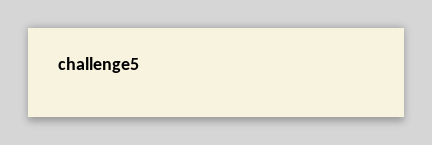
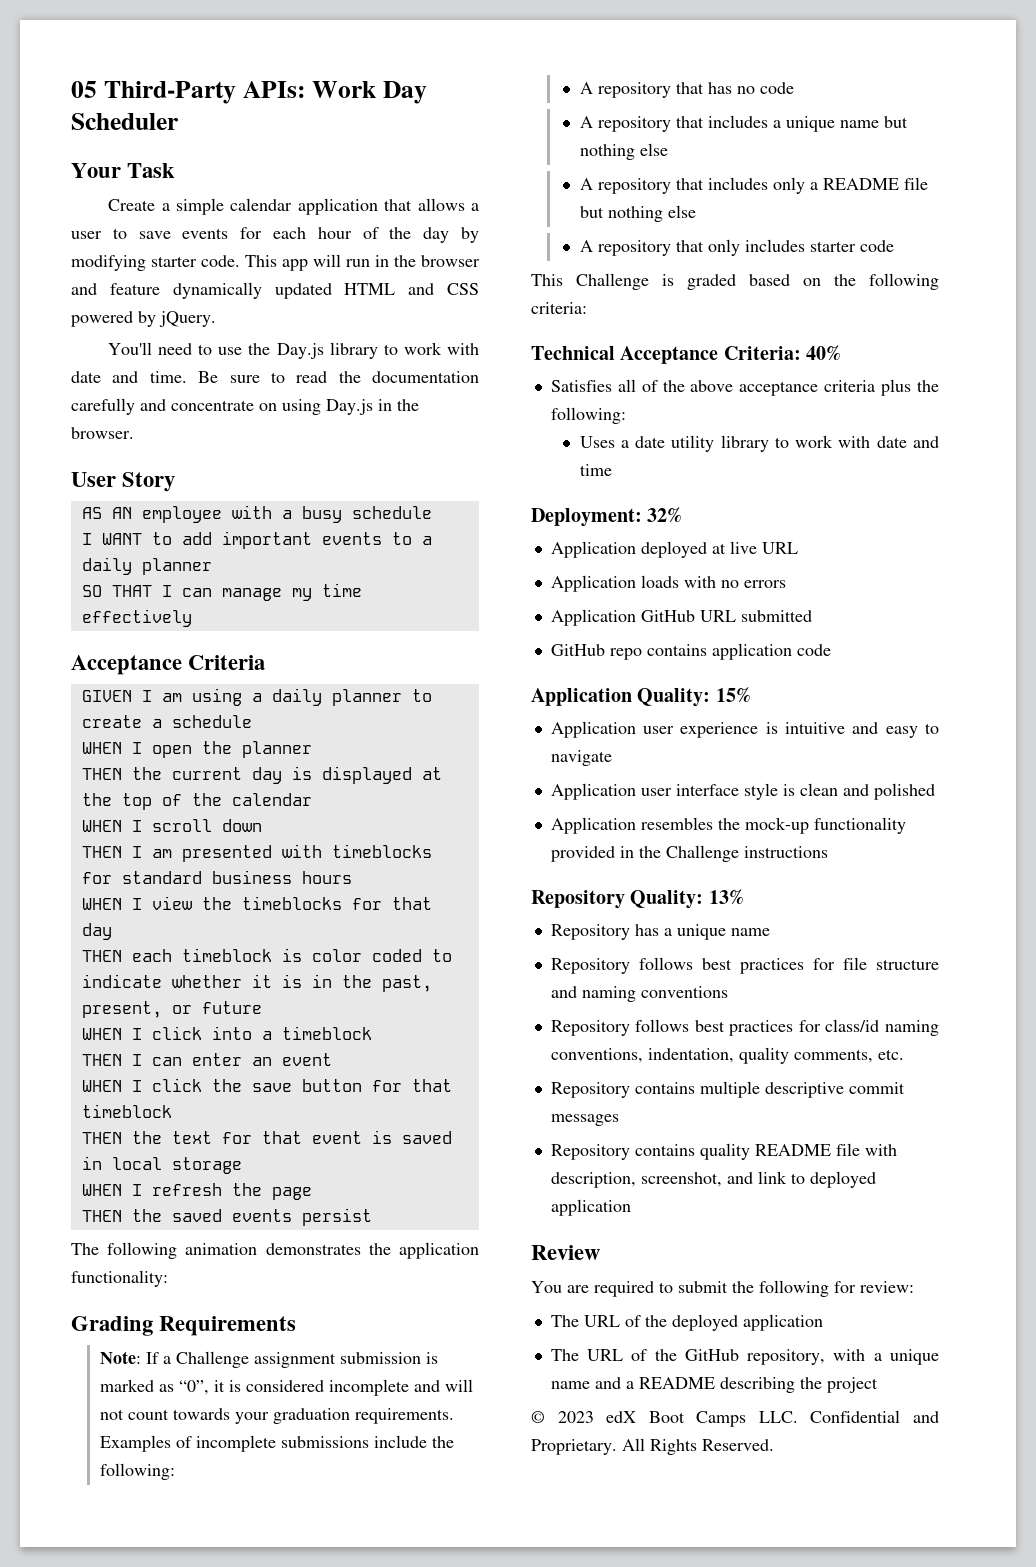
[58,57,139,73] challenge5 -> [71,81,427,104] [71,113,179,130] [71,163,176,178] [108,198,479,215] [71,227,480,243] [71,254,480,271] [71,282,479,299] [71,311,216,327] [108,342,479,359] [71,371,479,383] [71,398,419,415] [71,427,134,439] [71,472,176,492] [81,505,432,523] [81,531,432,549] [81,557,212,575] [81,583,362,601] [81,609,192,627] [71,655,266,675] [81,688,432,706] [81,715,252,728] [81,741,312,758] [81,766,442,784] [81,793,312,810] [81,819,262,832] [81,844,432,862] [81,870,352,884] [81,896,432,910] [81,923,112,940] [81,948,452,962] [81,974,432,992] [81,1001,262,1018] [81,1026,372,1040] [81,1053,332,1066] [81,1078,452,1092] [81,1104,172,1118] [81,1130,452,1144] [81,1156,242,1174] [81,1183,312,1200] [81,1208,372,1226] [71,1242,479,1259] [71,1270,168,1287] [71,1316,297,1336] [99,1351,438,1368] [99,1379,473,1396] [99,1408,454,1424] [99,1435,454,1452] [99,1463,175,1480] [579,82,794,98] [579,115,908,132] [579,143,668,160] [579,177,928,194] [579,205,696,222] [579,239,894,256] [531,273,939,290] [531,302,587,314] [531,345,842,364] [550,379,939,396] [550,407,626,424] [579,435,940,452] [579,464,612,476] [531,507,683,527] [550,541,798,558] [550,575,786,592] [550,609,812,626] [550,643,831,660] [531,687,751,707] [550,721,939,738] [550,750,612,766] [550,783,935,800] [550,817,906,834] [550,845,828,862] [531,889,744,909] [550,924,770,940] [550,957,939,974] [550,986,728,1002] [550,1019,939,1036] [550,1047,904,1064] [550,1081,905,1098] [550,1114,619,1126] [550,1143,897,1160] [550,1171,876,1188] [550,1199,631,1216] [531,1245,600,1260] [531,1280,914,1297] [550,1314,823,1331] [550,1349,939,1365] [550,1377,878,1393] [531,1410,939,1427] [531,1438,774,1455] 05 Third-Party APIs: Work Day Scheduler // Your Task // Create a simple calendar application that allows a user to save events for each hour of the day by modifying starter code. This app will run in the browser and feature dynamically updated HTML and CSS powered by jQuery. // You'll need to use the Day.js library to work with date and time. Be sure to read the documentation carefully and concentrate on using Day.js in the browser. // User Story // AS AN employee with a busy schedule // I WANT to add important events to a daily planner // SO THAT I can manage my time effectively // Acceptance Criteria // GIVEN I am using a daily planner to create a schedule // WHEN I open the planner // THEN the current day is displayed at the top of the calendar // WHEN I scroll down // THEN I am presented with timeblocks for standard business hours // WHEN I view the timeblocks for that day // THEN each timeblock is color coded to indicate whether it is in the past, present, or future // WHEN I click into a timeblock // THEN I can enter an event // WHEN I click the save button for that timeblock // THEN the text for that event is saved in local storage // WHEN I refresh the page // THEN the saved events persist // The following animation demonstrates the application functionality: // Grading Requirements // Note: If a Challenge assignment submission is marked as “0”, it is considered incomplete and will not count towards your graduation requirements. Examples of incomplete submissions include the following: // A repository that has no code // A repository that includes a unique name but nothing else // A repository that includes only a README file but nothing else // A repository that only includes starter code // This Challenge is graded based on the following criteria: // Technical Acceptance Criteria: 40% // Satisfies all of the above acceptance criteria plus the following: // Uses a date utility library to work with date and time // Deployment: 32% // Application deployed at live URL // Application loads with no errors // Application GitHub URL submitted // GitHub repo contains application code // Application Quality: 15% // Application user experience is intuitive and easy to navigate // Application user interface style is clean and polished // Application resembles the mock-up functionality provided in the Challenge instructions // Repository Quality: 13% // Repository has a unique name // Repository follows best practices for file structure and naming conventions // Repository follows best practices for class/id naming conventions, indentation, quality comments, etc. // Repository contains multiple descriptive commit messages // Repository contains quality README file with description, screenshot, and link to deployed application // Review // You are required to submit the following for review: // The URL of the deployed application // The URL of the GitHub repository, with a unique name and a README describing the project // © 2023 edX Boot Camps LLC. Confidential and Proprietary. All Rights Reserved.

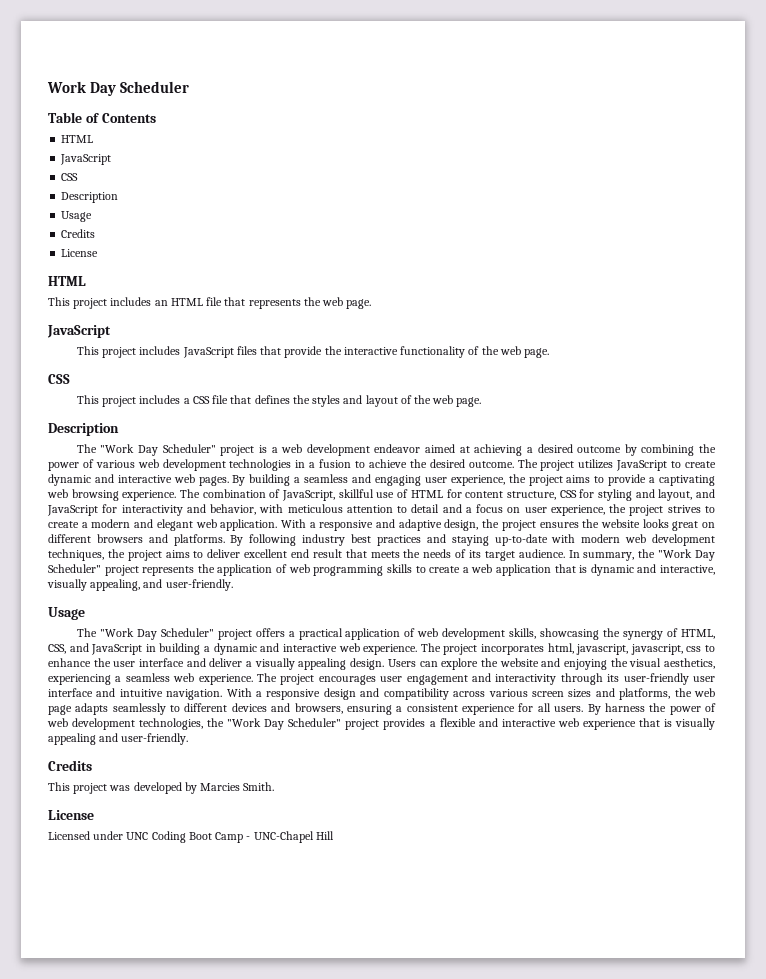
[71,81,305,104] 05 Third-Party APIs: -> (47, 87) none
[71,163,176,178] [108,198,479,215] [71,227,480,243] [71,254,480,271] [71,282,479,299] [71,311,216,327] [108,342,479,359] [71,371,479,383] [71,398,419,415] [71,427,134,439] [71,472,176,492] [81,505,432,523] [81,531,432,549] [81,557,212,575] [81,583,362,601] [81,609,192,627] [71,655,266,675] [81,688,432,706] [81,715,252,728] [81,741,312,758] [81,766,442,784] [81,793,312,810] [81,819,262,832] [81,844,432,862] [81,870,352,884] [81,896,432,910] [81,923,112,940] [81,948,452,962] [81,974,432,992] [81,1001,262,1018] [81,1026,372,1040] [81,1053,332,1066] [81,1078,452,1092] [81,1104,172,1118] [81,1130,452,1144] [81,1156,242,1174] [81,1183,312,1200] [81,1208,372,1226] [71,1242,479,1259] [71,1270,168,1287] [71,1316,297,1336] [99,1351,438,1368] [99,1379,473,1396] [99,1408,454,1424] [99,1435,454,1452] [99,1463,175,1480] [579,82,794,98] [579,115,908,132] [579,143,668,160] [579,177,928,194] [579,205,696,222] [579,239,894,256] [531,273,939,290] [531,302,587,314] [531,345,842,364] [550,379,939,396] [550,407,626,424] [579,435,940,452] [579,464,612,476] [531,507,683,527] [550,541,798,558] [550,575,786,592] [550,609,812,626] [550,643,831,660] [531,687,751,707] [550,721,939,738] [550,750,612,766] [550,783,935,800] [550,817,906,834] [550,845,828,862] [531,889,744,909] [550,924,770,940] [550,957,939,974] [550,986,728,1002] [550,1019,939,1036] [550,1047,904,1064] [550,1081,905,1098] [550,1114,619,1126] [550,1143,897,1160] [550,1171,876,1188] [550,1199,631,1216] [531,1245,600,1260] [531,1280,914,1297] [550,1314,823,1331] [550,1349,939,1365] [550,1377,878,1393] [531,1410,939,1427] [531,1438,774,1455] Your Task // Create a simple calendar application that allows a user to save events for each hour of the day by modifying starter code. This app will run in the browser and feature dynamically updated HTML and CSS powered by jQuery. // You'll need to use the Day.js library to work with date and time. Be sure to read the documentation carefully and concentrate on using Day.js in the browser. // User Story // AS AN employee with a busy schedule // I WANT to add important events to a daily planner // SO THAT I can manage my time effectively // Acceptance Criteria // GIVEN I am using a daily planner to create a schedule // WHEN I open the planner // THEN the current day is displayed at the top of the calendar // WHEN I scroll down // THEN I am presented with timeblocks for standard business hours // WHEN I view the timeblocks for that day // THEN each timeblock is color coded to indicate whether it is in the past, present, or future // WHEN I click into a timeblock // THEN I can enter an event // WHEN I click the save button for that timeblock // THEN the text for that event is saved in local storage // WHEN I refresh the page // THEN the saved events persist // The following animation demonstrates the application functionality: // Grading Requirements // Note: If a Challenge assignment submission is marked as “0”, it is considered incomplete and will not count towards your graduation requirements. Examples of incomplete submissions include the following: // A repository that has no code // A repository that includes a unique name but nothing else // A repository that includes only a README file but nothing else // A repository that only includes starter code // This Challenge is graded based on the following criteria: // Technical Acceptance Criteria: 40% // Satisfies all of the above acceptance criteria plus the following: // Uses a date utility library to work with date and time // Deployment: 32% // Application deployed at live URL // Application loads with no errors // Application GitHub URL submitted // GitHub repo contains application code // Application Quality: 15% // Application user experience is intuitive and easy to navigate // Application user interface style is clean and polished // Application resembles the mock-up functionality provided in the Challenge instructions // Repository Quality: 13% // Repository has a unique name // Repository follows best practices for file structure and naming conventions // Repository follows best practices for class/id naming conventions, indentation, quality comments, etc. // Repository contains multiple descriptive commit messages // Repository contains quality README file with description, screenshot, and link to deployed application // Review // You are required to submit the following for review: // The URL of the deployed application // The URL of the GitHub repository, with a unique name and a README describing the project // © 2023 edX Boot Camps LLC. Confidential and Proprietary. All Rights Reserved. -> [48,112,156,123] [61,135,94,143] [60,154,112,165] [61,173,79,181] [61,192,119,203] [61,211,93,222] [61,229,96,238] [61,249,99,257] [48,276,86,286] [48,297,372,309] [47,325,111,338] [76,346,549,358] [48,374,70,384] [76,395,482,407] [48,423,119,436] [76,444,716,456] [48,459,716,471] [48,474,715,486] [47,489,716,501] [47,504,715,516] [48,519,716,531] [48,534,716,546] [48,549,715,561] [48,564,715,576] [47,579,233,591] [48,607,85,620] [76,628,715,640] [48,643,715,655] [48,658,715,670] [48,673,715,685] [48,688,715,700] [48,703,716,715] [47,718,715,730] [48,733,189,745] [48,760,92,771] [48,782,275,794] [48,810,94,820] [48,831,334,843] Table of Contents // HTML // JavaScript // CSS // Description // Usage // Credits // License // HTML // This project includes an HTML file that represents the web page. // JavaScript // This project includes JavaScript files that provide the interactive functionality of the web page. // CSS // This project includes a CSS file that defines the styles and layout of the web page. // Description // The "Work Day Scheduler" project is a web development endeavor aimed at achieving a desired outcome by combining the power of various web development technologies in a fusion to achieve the desired outcome. The project utilizes JavaScript to create dynamic and interactive web pages. By building a seamless and engaging user experience, the project aims to provide a captivating web browsing experience. The combination of JavaScript, skillful use of HTML for content structure, CSS for styling and layout, and JavaScript for interactivity and behavior, with meticulous attention to detail and a focus on user experience, the project strives to create a modern and elegant web application. With a responsive and adaptive design, the project ensures the website looks great on different browsers and platforms. By following industry best practices and staying up-to-date with modern web development techniques, the project aims to deliver excellent end result that meets the needs of its target audience. In summary, the "Work Day Scheduler" project represents the application of web programming skills to create a web application that is dynamic and interactive, visually appealing, and user-friendly. // Usage // The "Work Day Scheduler" project offers a practical application of web development skills, showcasing the synergy of HTML, CSS, and JavaScript in building a dynamic and interactive web experience. The project incorporates html, javascript, javascript, css to enhance the user interface and deliver a visually appealing design. Users can explore the website and enjoying the visual aesthetics, experiencing a seamless web experience. The project encourages user engagement and interactivity through its user-friendly user interface and intuitive navigation. With a responsive design and compatibility across various screen sizes and platforms, the web page adapts seamlessly to different devices and browsers, ensuring a consistent experience for all users. By harness the power of web development technologies, the "Work Day Scheduler" project provides a flexible and interactive web experience that is visually appealing and user-friendly. // Credits // This project was developed by Marcies Smith. // License // Licensed under UNC Coding Boot Camp - UNC-Chapel Hill

